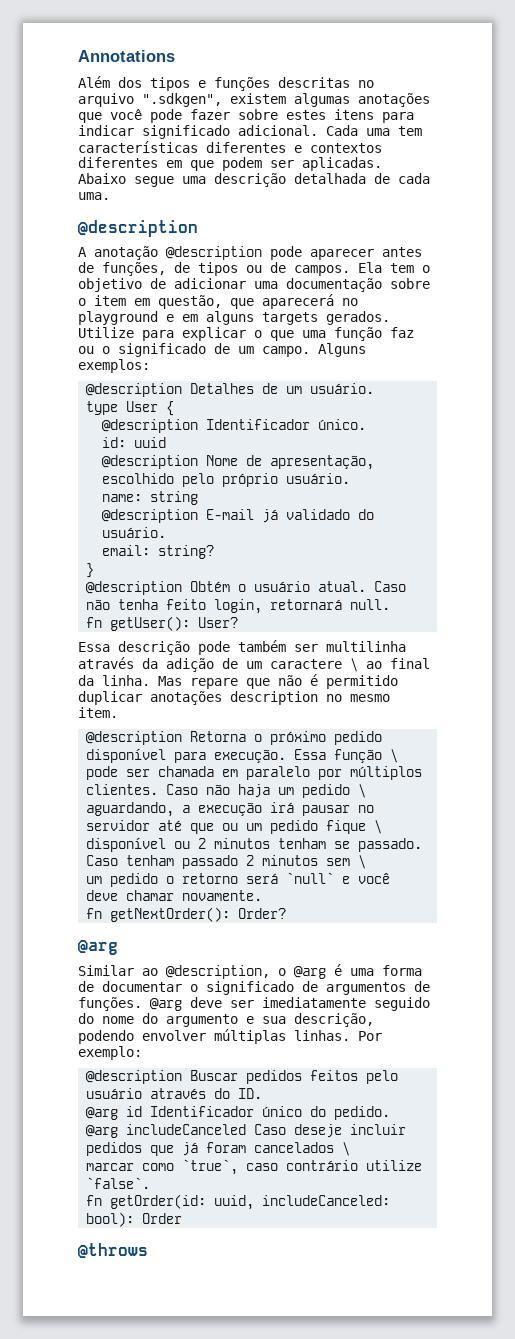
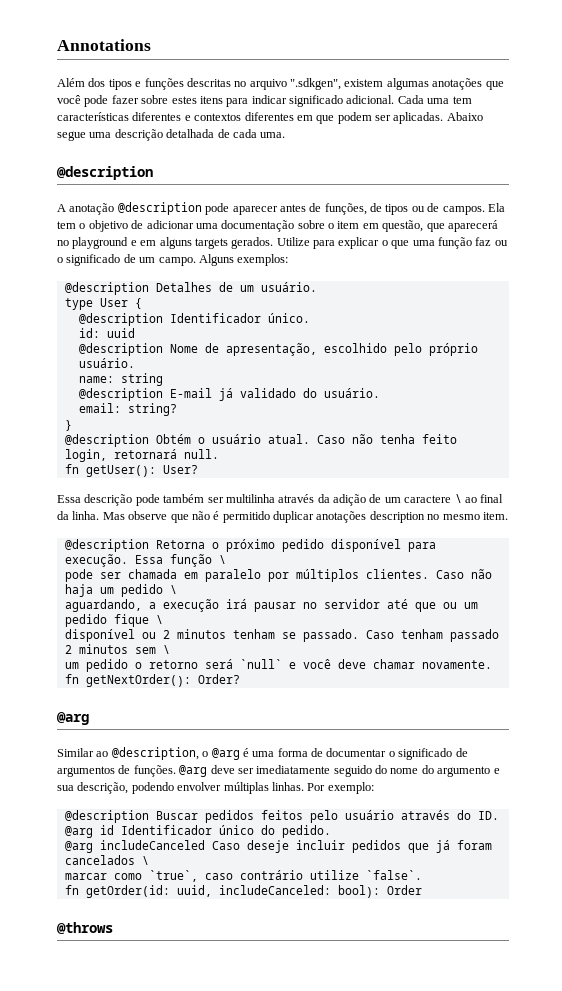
[190,678,238,689] repare -> [128,511,168,520] observe

